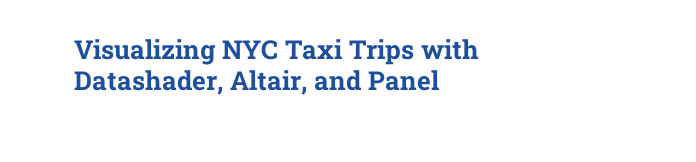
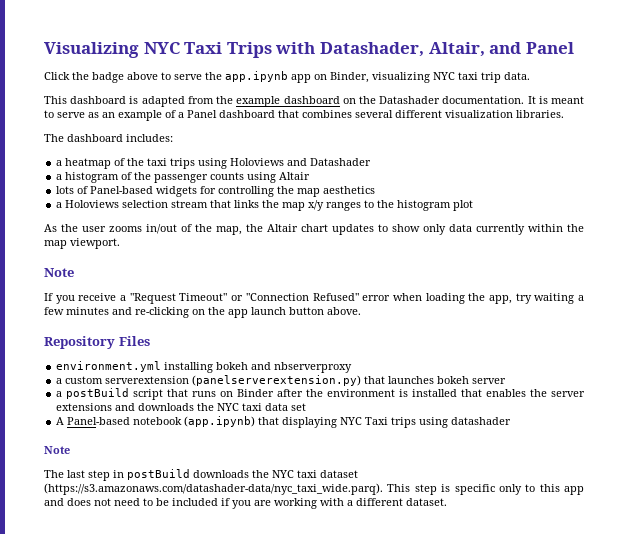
(440, 80) none -> [44,71,530,83] [44,96,584,107] [44,110,564,121] [44,134,173,142] [56,158,372,169] [56,172,311,183] [56,186,376,197] [56,200,474,211] [44,224,584,235] [44,238,120,249] [44,268,74,277] [44,293,584,304] [44,307,361,318] [44,336,150,349] [56,361,353,373] [56,375,507,386] [56,388,585,400] [56,403,307,411] [56,416,512,428] [44,446,70,454] [44,469,358,481] [44,483,584,495] [44,498,447,509] // Click the badge above to serve the app.ipynb app on Binder, visualizing NYC taxi trip data. // This dashboard is adapted from the example dashboard on the Datashader documentation. It is meant to serve as an example of a Panel dashboard that combines several different visualization libraries. // The dashboard includes: // a heatmap of the taxi trips using Holoviews and Datashader // a histogram of the passenger counts using Altair // lots of Panel-based widgets for controlling the map aesthetics // a Holoviews selection stream that links the map x/y ranges to the histogram plot // As the user zooms in/out of the map, the Altair chart updates to show only data currently within the map viewport. // Note // If you receive a "Request Timeout" or "Connection Refused" error when loading the app, try waiting a few minutes and re-clicking on the app launch button above. // Repository Files // environment.yml installing bokeh and nbserverproxy // a custom serverextension (panelserverextension.py) that launches bokeh server // a postBuild script that runs on Binder after the environment is installed that enables the server extensions and downloads the NYC taxi data set // A Panel-based notebook (app.ipynb) that displaying NYC Taxi trips using datashader // Note // The last step in postBuild downloads the NYC taxi dataset (https://s3.amazonaws.com/datashader-data/nyc_taxi_wide.parq). This step is specific only to this app and does not need to be included if you are working with a different dataset.

